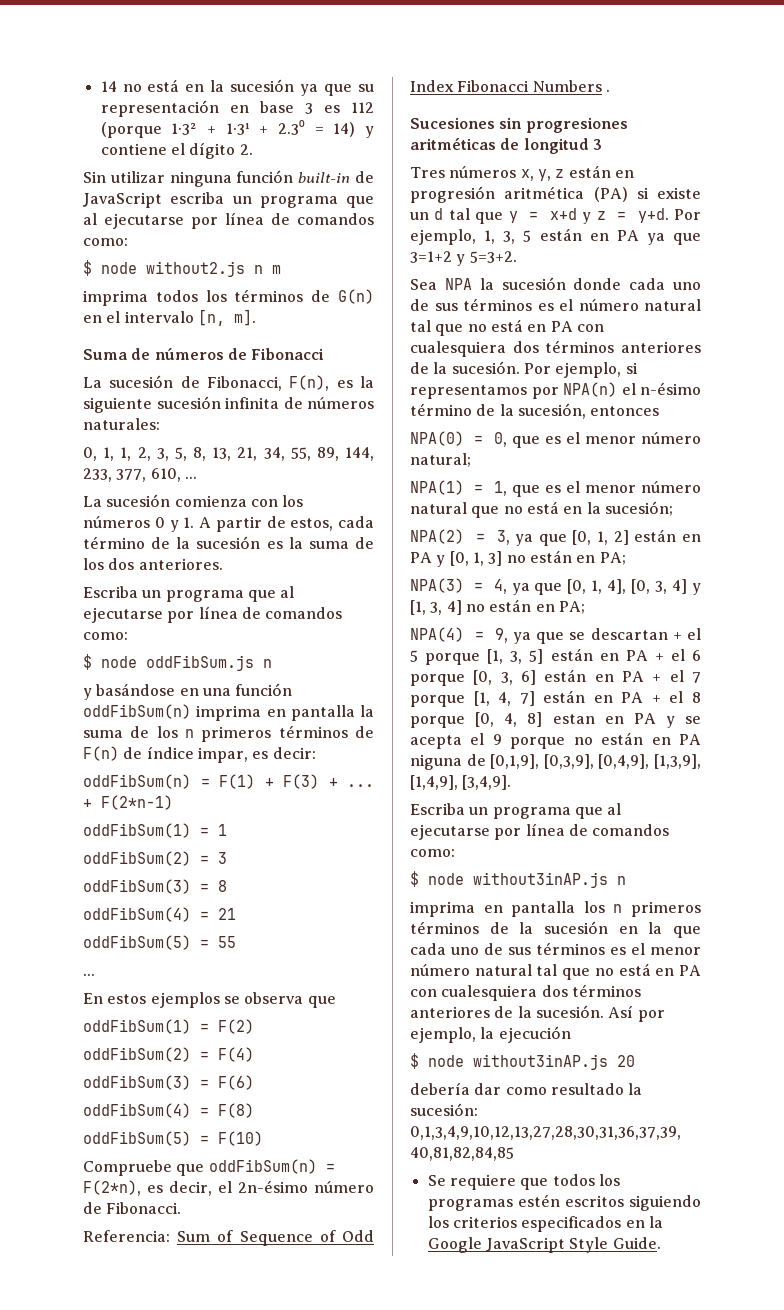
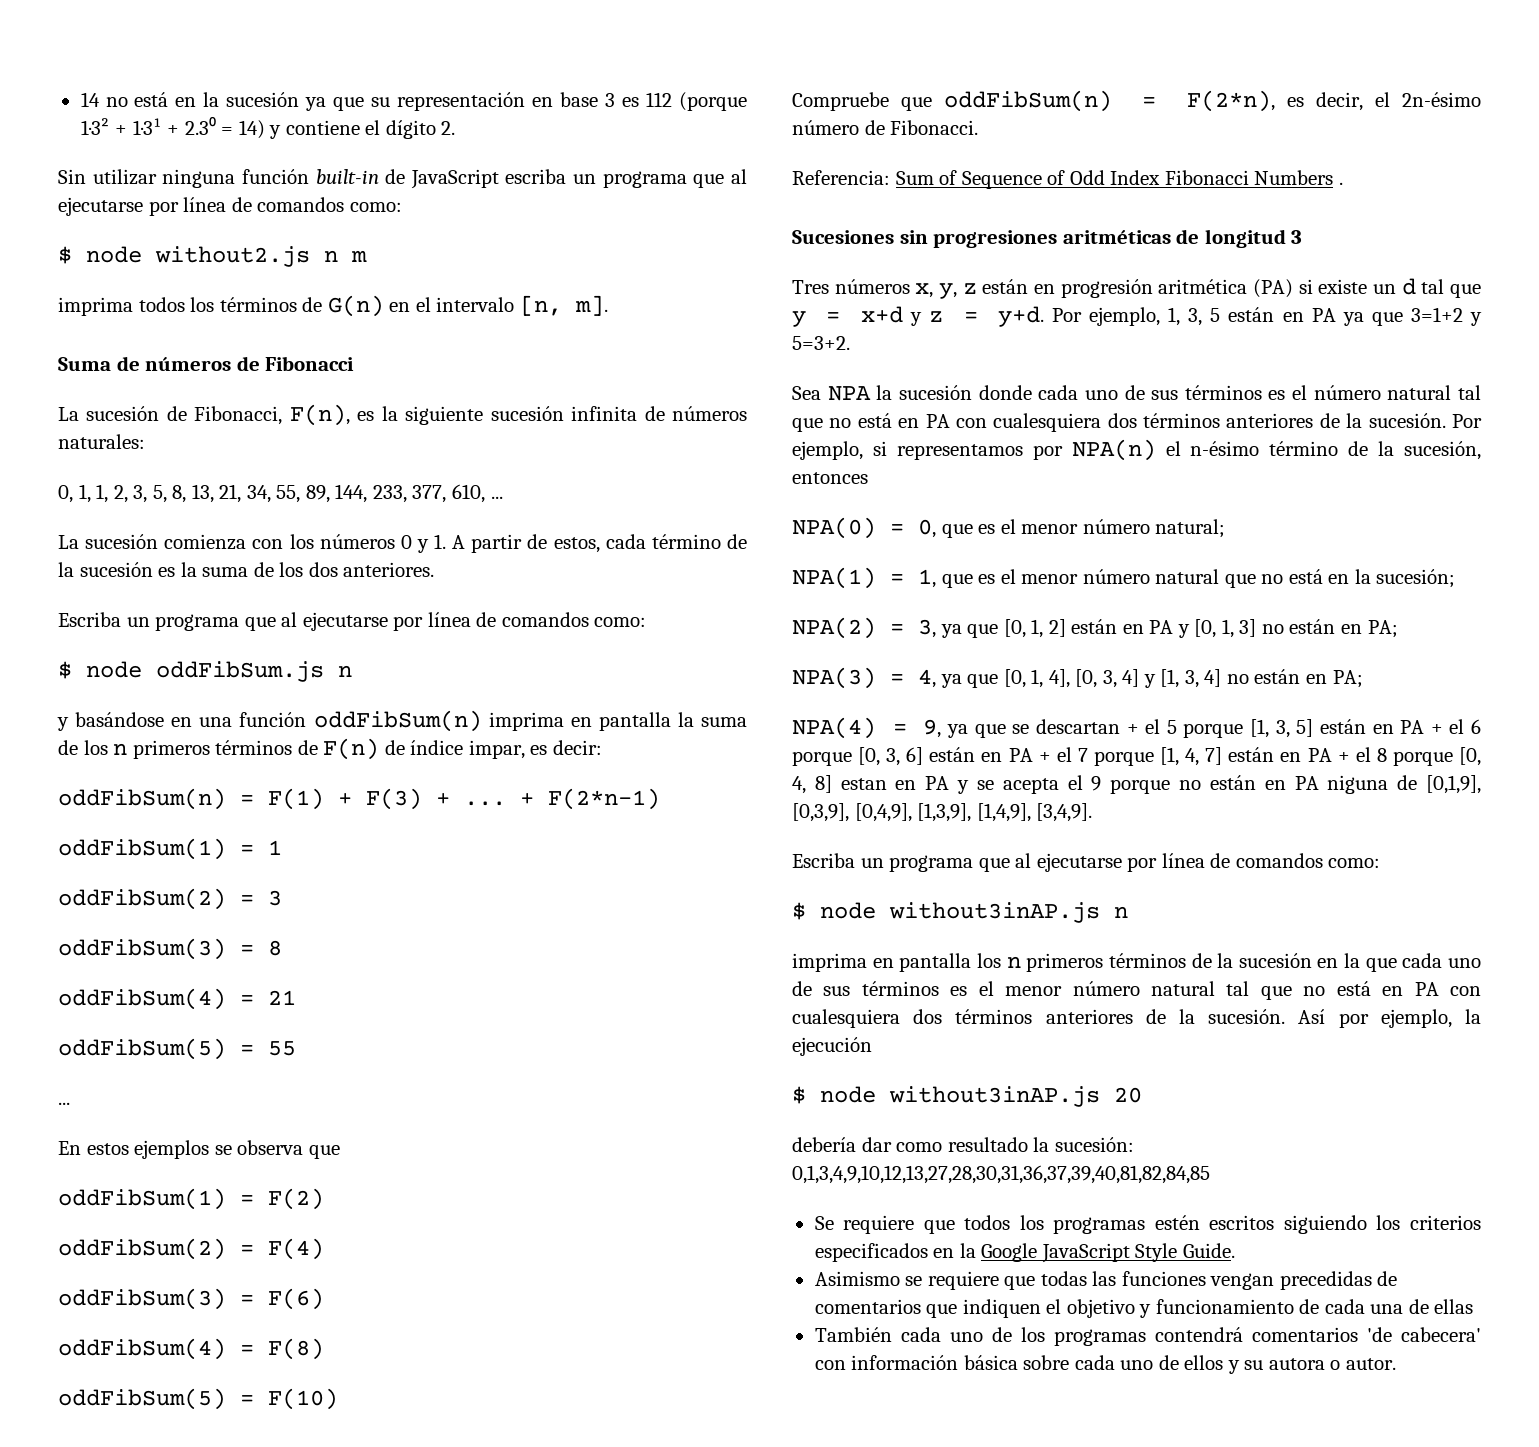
(661, 1243) none -> [814,1271,1398,1290] [814,1299,1474,1318] [814,1327,1481,1346] [814,1355,1396,1374] // Asimismo se requiere que todas las funciones vengan precedidas de comentarios que indiquen el objetivo y funcionamiento de cada una de ellas // También cada uno de los programas contendrá comentarios 'de cabecera' con información básica sobre cada uno de ellos y su autora o autor.

